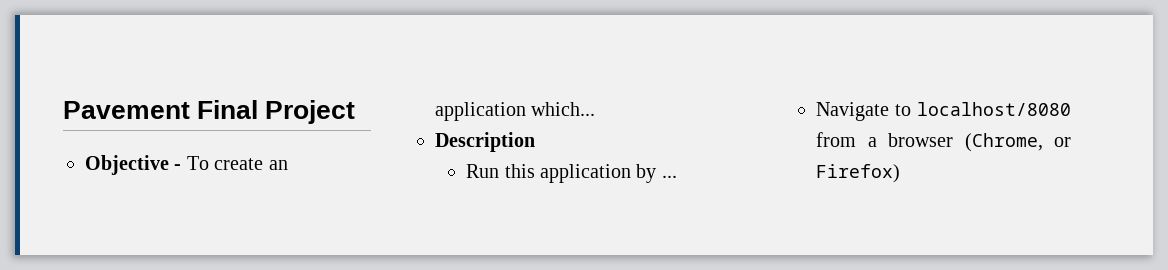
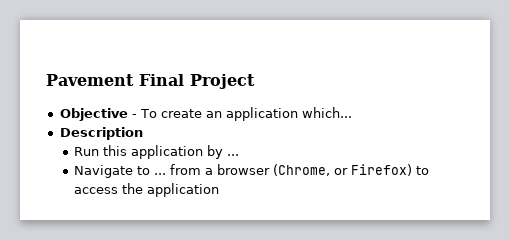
[917,102,1071,116] localhost/8080 -> [153,173,166,175] ...
(901, 173) none -> [415,166,429,175] [73,183,219,197] to access the application

